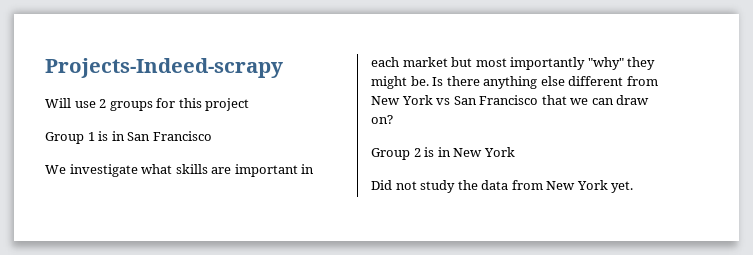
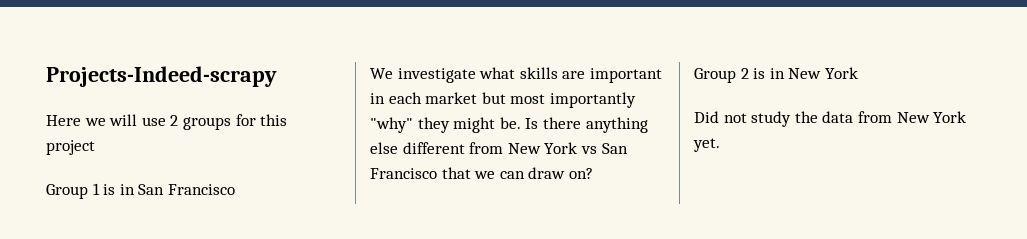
[45,98,71,108] Will -> [46,114,138,126] Here we will

